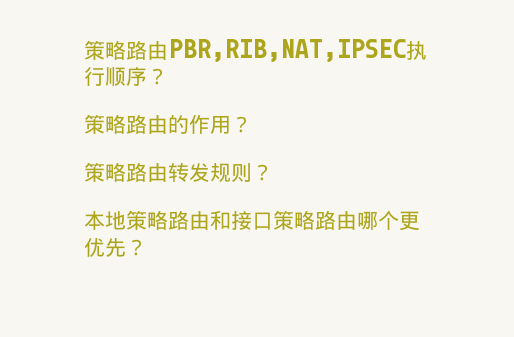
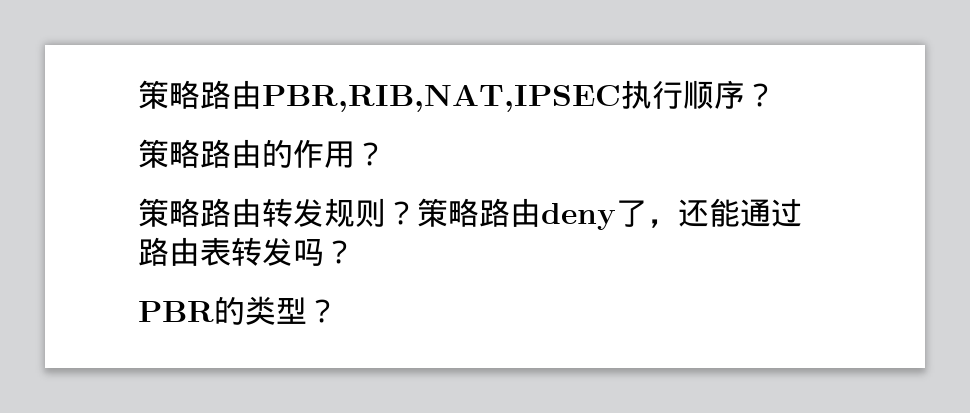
[84,210,420,231] [84,238,126,257] // 本地策略路由和接口策略路由哪个更优先 -> [417,198,802,230] [138,237,355,266] [138,296,307,325] 策略路由deny了，还能通过路由表转发吗？ // PBR的类型

